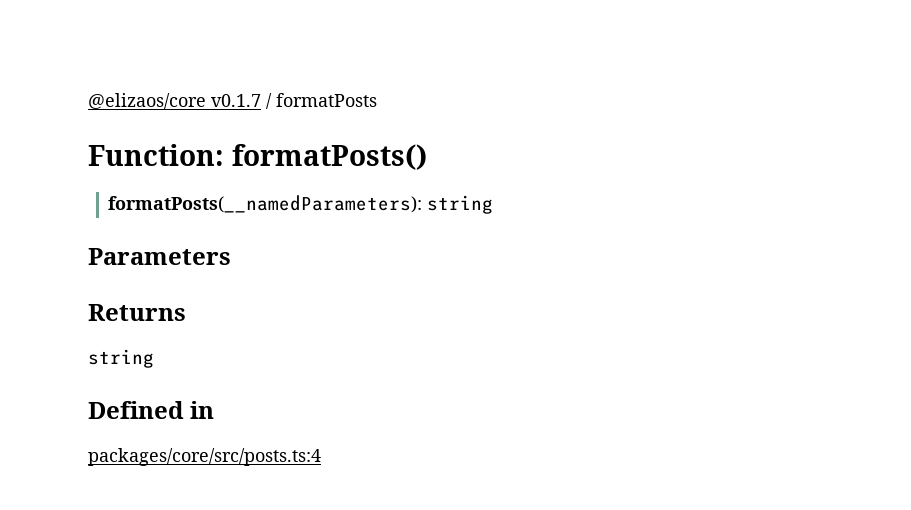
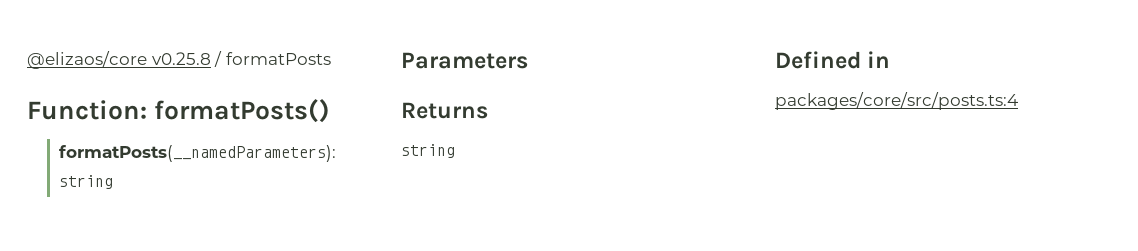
[211,94,261,107] v0.1.7 -> [151,52,211,65] v0.25.8

